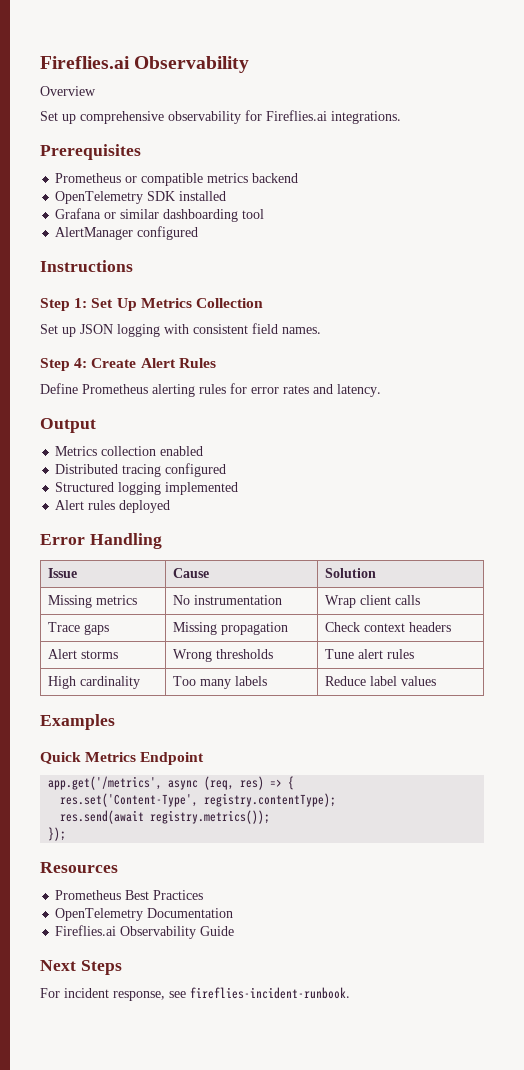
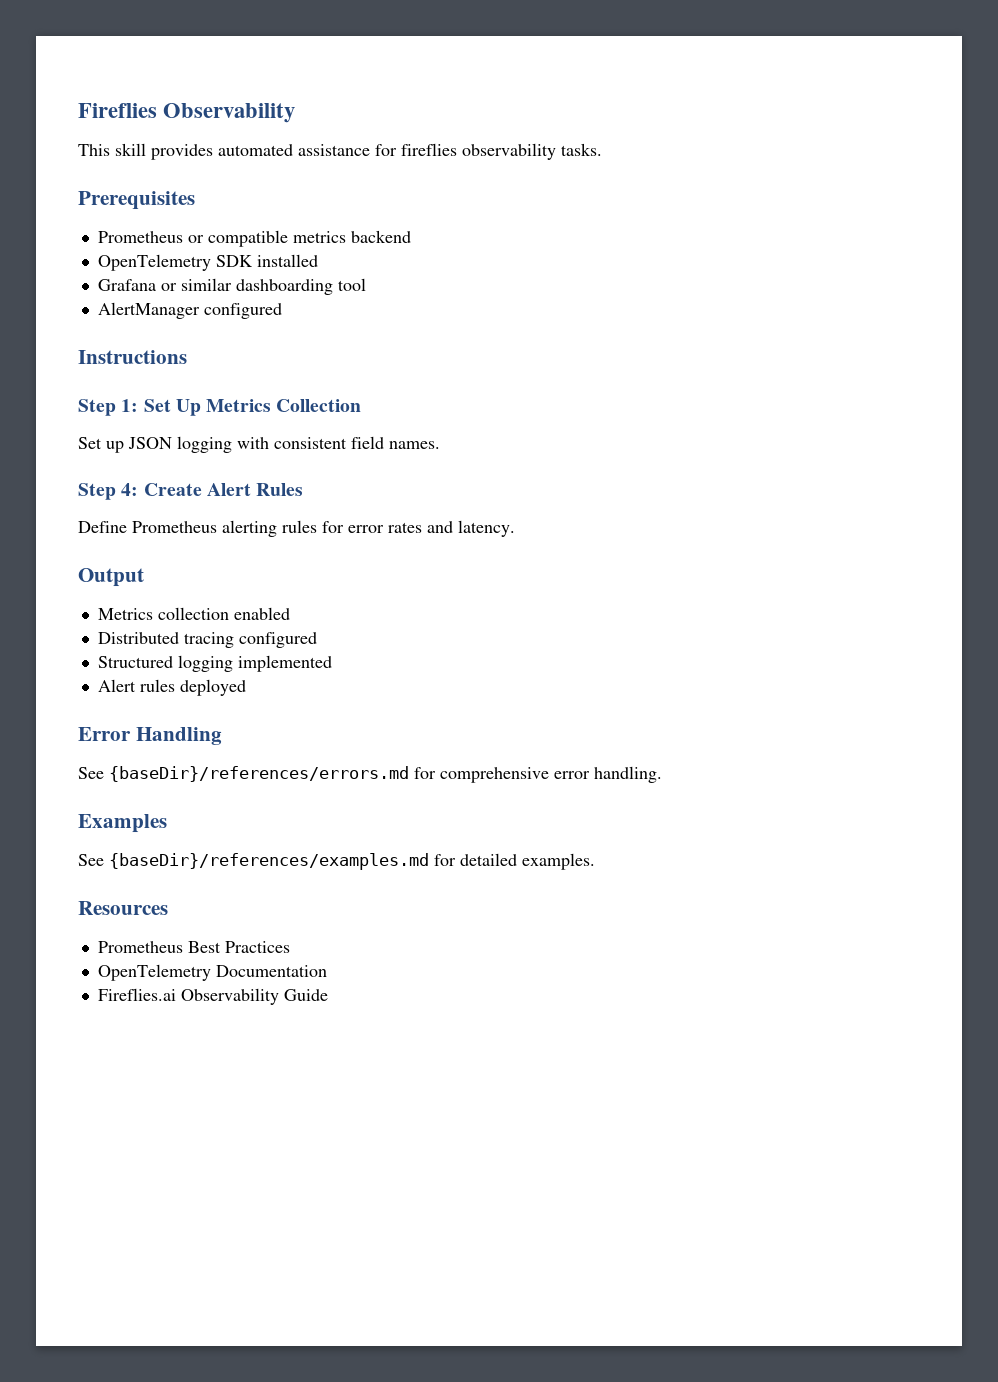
[40,56,130,69] Fireflies.ai -> [78,103,157,118] Fireflies
[40,86,96,96] [40,110,401,124] Overview // Set up comprehensive observability for Fireflies.ai integrations. -> [78,143,602,160] This skill provides automated assistance for fireflies observability tasks.
[47,568,77,578] [172,568,209,578] [324,568,376,578] [47,595,137,608] [172,595,282,605] [324,595,420,608] [47,622,109,635] [172,622,288,635] [324,622,451,632] [47,649,118,659] [172,649,273,662] [324,649,414,659] [47,676,140,689] [172,676,267,689] [324,676,436,686] [40,714,115,730] [40,752,205,765] [48,776,295,790] [60,793,337,807] [60,810,271,824] [48,827,67,841] // Issue | Cause | Solution // Missing metrics | No instrumentation | Wrap client calls // Trace gaps | Missing propagation | Check context headers // Alert storms | Wrong thresholds | Tune alert rules // High cardinality | Too many labels | Reduce label values // Examples // Quick Metrics Endpoint // app.get('/metrics', async (req, res) => { // res.set('Content-Type', registry.contentType); // res.send(await registry.metrics()); // }); -> [78,766,662,783] [78,814,167,833] [78,853,595,870] // See {baseDir}/references/errors.md for comprehensive error handling. // Examples // See {baseDir}/references/examples.md for detailed examples.
[40,960,122,975] [40,987,350,1001] // Next Steps // For incident response, see fireflies-incident-runbook. -> (328, 995) none

